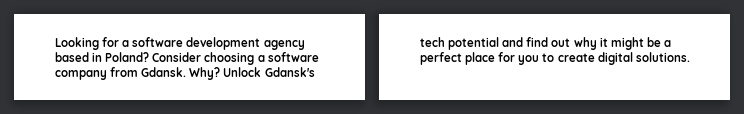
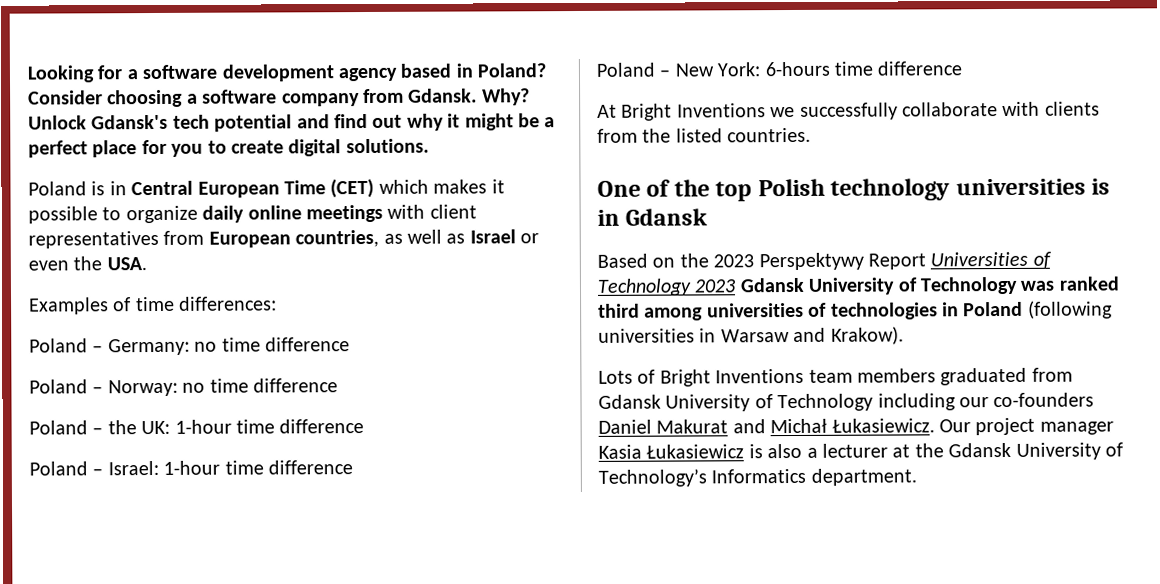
(690, 57) none -> [28,178,505,199] [28,204,477,224] [28,229,540,249] [28,256,147,271] [29,296,278,315] [29,337,350,356] [29,378,338,397] [29,419,365,435] [29,460,353,476] [596,61,963,77] [597,101,1100,121] [597,127,812,143] [597,178,1111,202] [597,208,709,226] [597,251,1052,271] [597,276,1119,296] [598,300,1113,321] [598,326,904,345] [598,367,1073,387] [598,392,1095,412] [598,417,1114,436] [598,442,1123,460] [598,468,917,487] // Poland is in Central European Time (CET) which makes it possible to organize daily online meetings with client representatives from European countries, as well as Israel or even the USA. // Examples of time differences: // Poland – Germany: no time difference // Poland – Norway: no time difference // Poland – the UK: 1-hour time difference // Poland – Israel: 1-hour time difference // Poland – New York: 6-hours time difference // At Bright Inventions we successfully collaborate with clients from the listed countries. // One of the top Polish technology universities is in Gdansk // Based on the 2023 Perspektywy Report Universities of Technology 2023 Gdansk University of Technology was ranked third among universities of technologies in Poland (following universities in Warsaw and Krakow). // Lots of Bright Inventions team members graduated from Gdansk University of Technology including our co-founders Daniel Makurat and Michał Łukasiewicz. Our project manager Kasia Łukasiewicz is also a lecturer at the Gdansk University of Technology’s Informatics department.

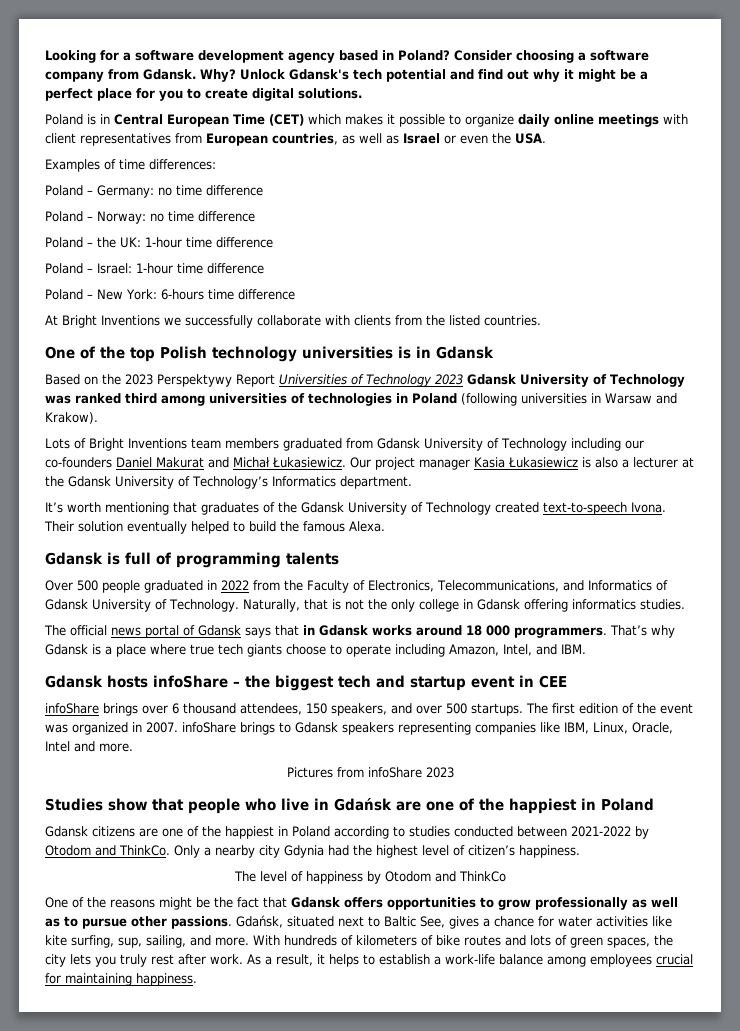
(917, 477) none -> [45,502,666,515] [44,521,385,534] [45,552,339,568] [45,580,668,593] [45,599,685,612] [44,625,675,638] [45,644,586,657] [45,675,567,691] [45,703,693,716] [45,722,673,735] [45,741,133,752] [286,767,454,778] [45,798,654,814] [45,826,649,839] [45,845,580,858] [233,871,506,884] [45,897,678,910] [45,915,672,929] [45,935,673,948] [45,954,693,967] [45,973,197,986] // It’s worth mentioning that graduates of the Gdansk University of Technology created text-to-speech Ivona. Their solution eventually helped to build the famous Alexa. // Gdansk is full of programming talents // Over 500 people graduated in 2022 from the Faculty of Electronics, Telecommunications, and Informatics of Gdansk University of Technology. Naturally, that is not the only college in Gdansk offering informatics studies. // The official news portal of Gdansk says that in Gdansk works around 18 000 programmers. That’s why Gdansk is a place where true tech giants choose to operate including Amazon, Intel, and IBM. // Gdansk hosts infoShare – the biggest tech and startup event in CEE // infoShare brings over 6 thousand attendees, 150 speakers, and over 500 startups. The first edition of the event was organized in 2007. infoShare brings to Gdansk speakers representing companies like IBM, Linux, Oracle, Intel and more. // Pictures from infoShare 2023 // Studies show that people who live in Gdańsk are one of the happiest in Poland // Gdansk citizens are one of the happiest in Poland according to studies conducted between 2021-2022 by Otodom and ThinkCo. Only a nearby city Gdynia had the highest level of citizen’s happiness. // The level of happiness by Otodom and ThinkCo // One of the reasons might be the fact that Gdansk offers opportunities to grow professionally as well as to pursue other passions. Gdańsk, situated next to Baltic See, gives a chance for water activities like kite surfing, sup, sailing, and more. With hundreds of kilometers of bike routes and lots of green spaces, the city lets you truly rest after work. As a result, it helps to establish a work-life balance among employees crucial for maintaining happiness.

